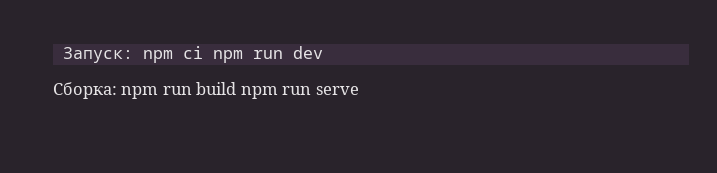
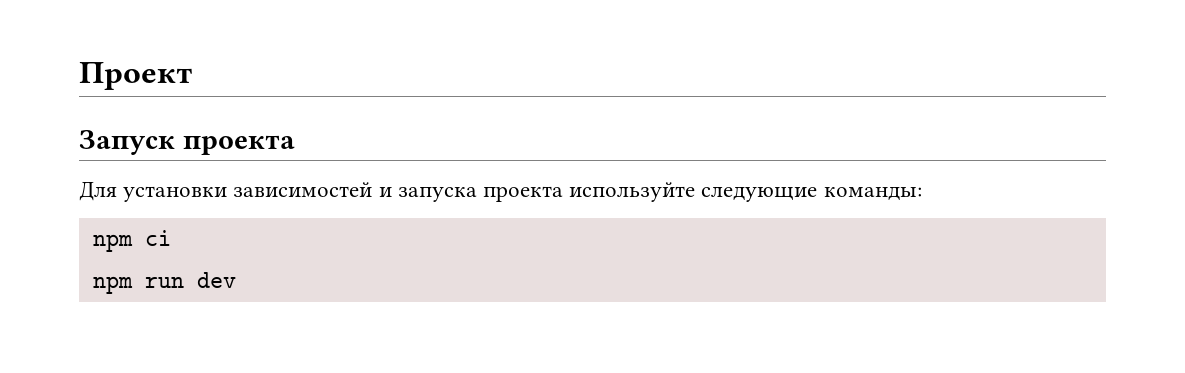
[62,47,133,63] Запуск: -> [79,62,193,90] [79,130,295,155] [79,181,922,202] Проект // Запуск проекта // Для установки зависимостей и запуска проекта используйте следующие команды: //
(203, 52) none -> (171, 238) //
[53,82,359,99] // Сборка: npm run build npm run serve -> (236, 280) none

